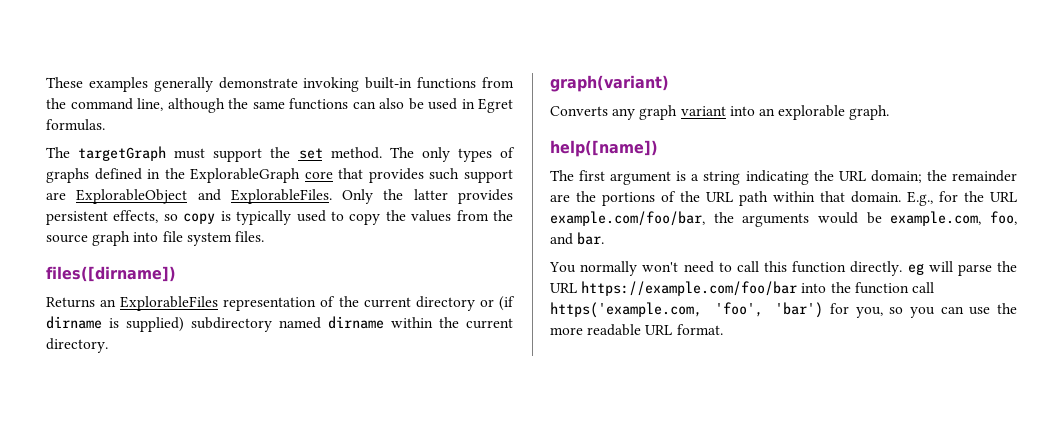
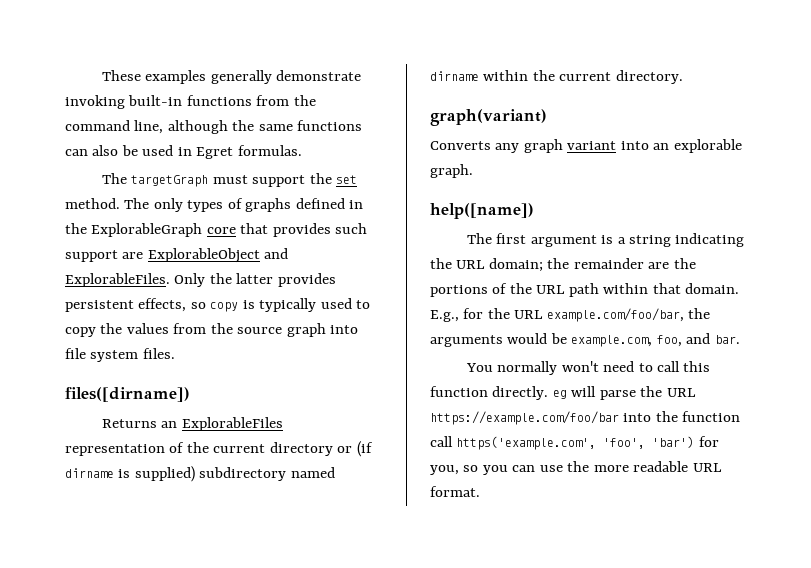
[550,302,702,318] https('example.com, -> [456,436,597,450] https('example.com',

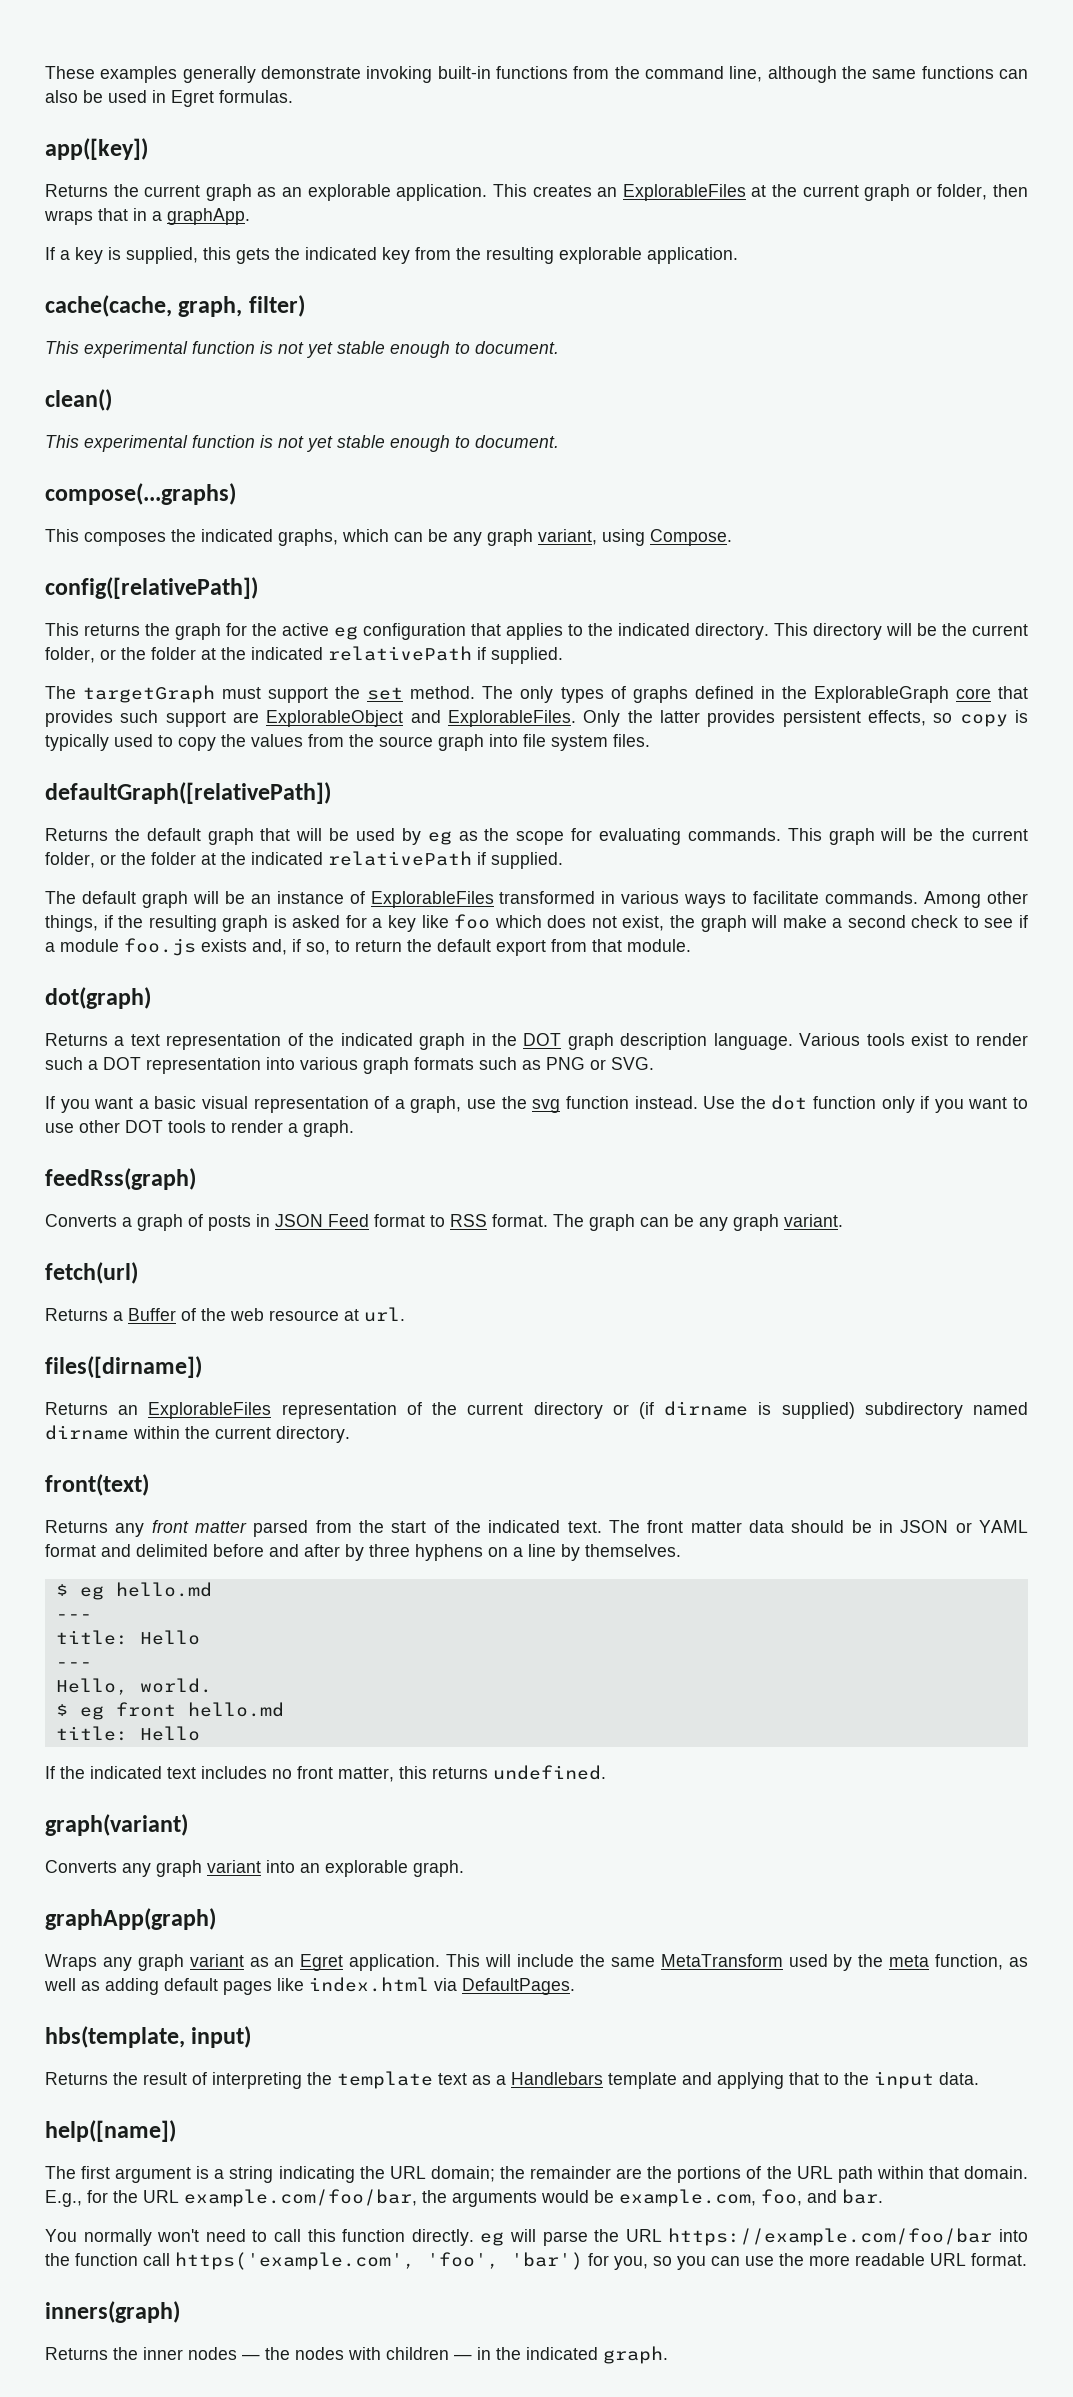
(302, 150) none -> [45,138,148,160] [45,184,1028,201] [44,208,250,225] [45,247,738,264] [45,295,305,317] [45,341,559,358] [45,389,112,411] [45,435,559,452] [45,483,236,505] [45,529,732,546] [45,577,258,599] [45,623,1028,640] [45,646,563,664] // app([key]) // Returns the current graph as an explorable application. This creates an ExplorableFiles at the current graph or folder, then wraps that in a graphApp. // If a key is supplied, this gets the indicated key from the resulting explorable application. // cache(cache, graph, filter) // This experimental function is not yet stable enough to document. // clean() // This experimental function is not yet stable enough to document. // compose(...graphs) // This composes the indicated graphs, which can be any graph variant, using Compose. // config([relativePath]) // This returns the graph for the active eg configuration that applies to the indicated directory. This directory will be the current folder, or the folder at the indicated relativePath if supplied.
(175, 353) none -> [45,782,331,804] [45,828,1029,845] [45,851,563,869] [45,891,1029,908] [45,914,1028,932] [45,938,691,956] [45,987,151,1009] [45,1033,1029,1050] [45,1057,654,1074] [45,1095,1028,1113] [45,1120,354,1137] [45,1168,196,1190] [45,1214,843,1231] [45,1262,138,1284] [45,1307,405,1322] // defaultGraph([relativePath]) // Returns the default graph that will be used by eg as the scope for evaluating commands. This graph will be the current folder, or the folder at the indicated relativePath if supplied. // The default graph will be an instance of ExplorableFiles transformed in various ways to facilitate commands. Among other things, if the resulting graph is asked for a key like foo which does not exist, the graph will make a second check to see if a module foo.js exists and, if so, to return the default export from that module. // dot(graph) // Returns a text representation of the indicated graph in the DOT graph description language. Various tools exist to render such a DOT representation into various graph formats such as PNG or SVG. // If you want a basic visual representation of a graph, use the svg function instead. Use the dot function only if you want to use other DOT tools to render a graph. // feedRss(graph) // Converts a graph of posts in JSON Feed format to RSS format. The graph can be any graph variant. // fetch(url) // Returns a Buffer of the web resource at url.
(683, 77) none -> [45,1474,149,1496] [45,1520,1029,1537] [45,1544,681,1561] [55,1582,212,1600] [55,1614,92,1620] [55,1630,200,1645] [55,1662,92,1668] [55,1678,212,1695] [55,1702,284,1720] [55,1726,200,1741] [45,1765,606,1782] // front(text) // Returns any front matter parsed from the start of the indicated text. The front matter data should be in JSON or YAML format and delimited before and after by three hyphens on a line by themselves. // $ eg hello.md // --- // title: Hello // --- // Hello, world. // $ eg front hello.md // title: Hello // If the indicated text includes no front matter, this returns undefined.
(473, 171) none -> [45,1908,216,1930] [45,1954,1029,1971] [44,1977,575,1995] [45,2026,252,2048] [45,2071,979,2089] // graphApp(graph) // Wraps any graph variant as an Egret application. This will include the same MetaTransform used by the meta function, as well as adding default pages like index.html via DefaultPages. // hbs(template, input) // Returns the result of interpreting the template text as a Handlebars template and applying that to the input data.
(480, 491) none -> [45,2301,180,2323] [45,2346,668,2364] // inners(graph) // Returns the inner nodes — the nodes with children — in the indicated graph.

